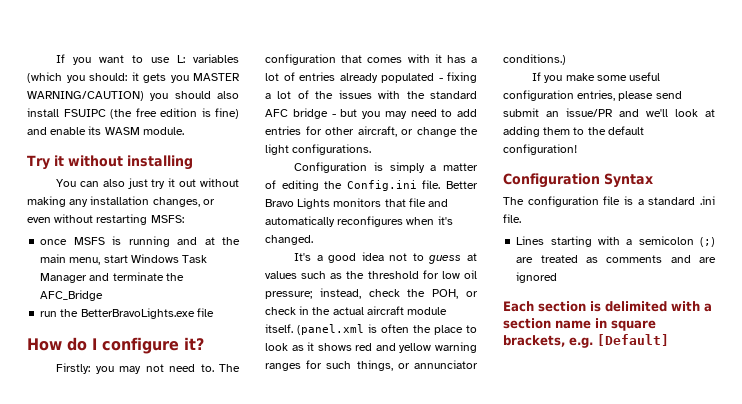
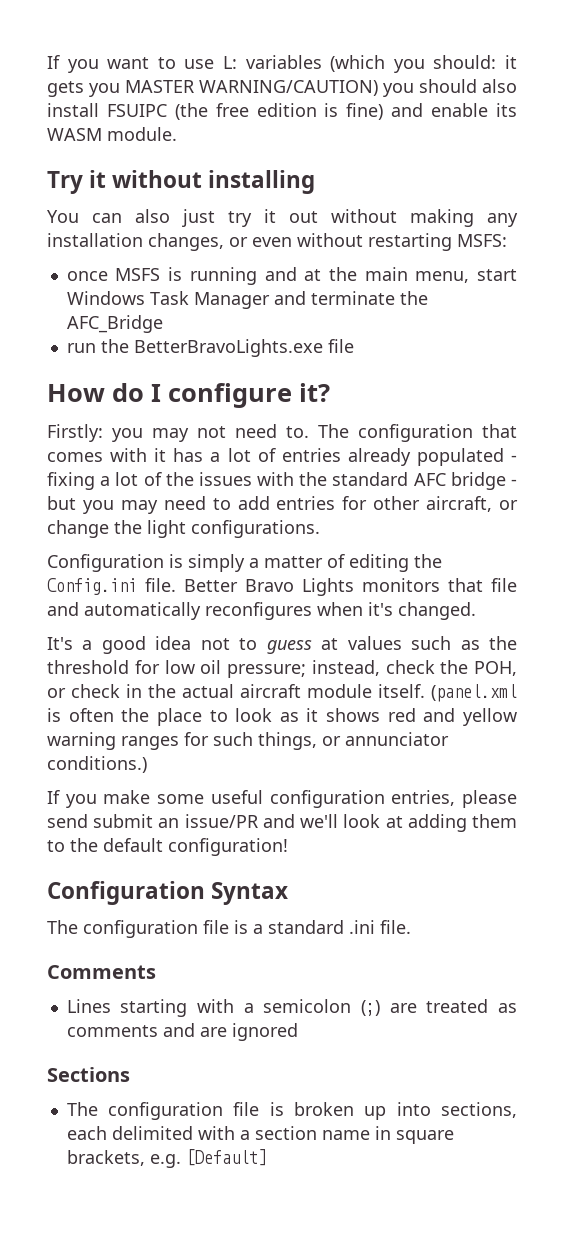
(521, 218) none -> [47,965,156,979] // Comments
[503,301,601,312] Each section is -> [47,1067,130,1082] [66,1102,517,1120] [66,1126,107,1140] Sections // The configuration file is broken up into sections, each

